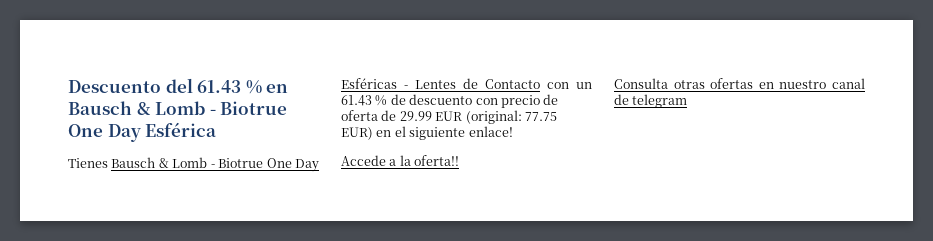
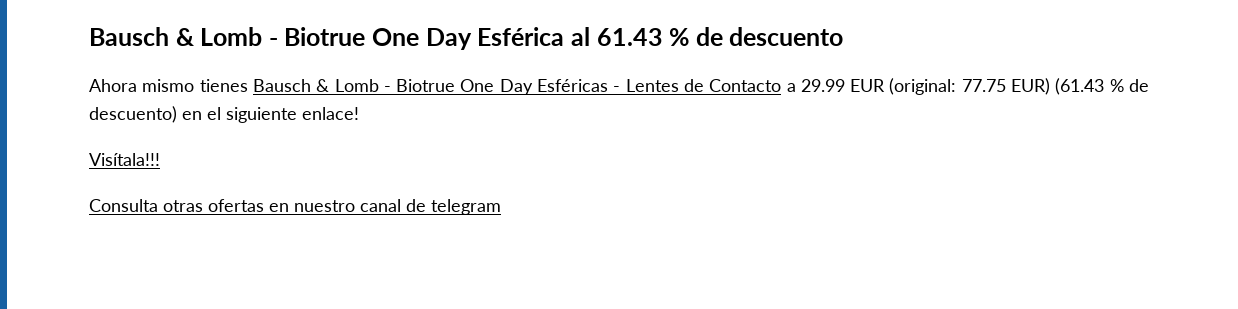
[68,78,289,94] Descuento del 61.43 % en -> (89, 36) none
[68,158,108,168] // Tienes -> [570,27,844,46] [89,79,248,92] al 61.43 % de descuento // Ahora mismo tienes
[547,82,592,89] [341,94,559,108] [341,110,397,121] con un 61.43 % de descuento con precio de oferta de -> [786,83,796,92] a
(373, 133) none -> [1055,78,1150,95] [89,106,177,123] (61.43 % de descuento)
[341,155,460,166] Accede a la oferta!! -> [89,153,160,166] Visítala!!!

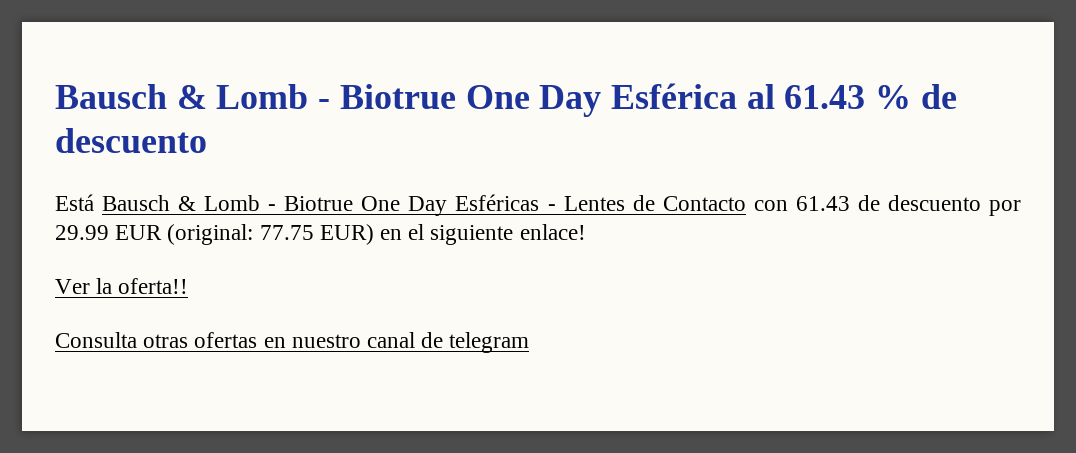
[89,79,248,92] Ahora mismo tienes -> [55,194,94,211] Está
[786,83,796,92] a -> [753,195,1021,216] con 61.43 de descuento por
[1055,78,1150,95] [89,106,177,123] (61.43 % de descuento) -> (374, 234) none
[89,153,160,166] Visítala!!! -> [55,278,189,294] Ver la oferta!!

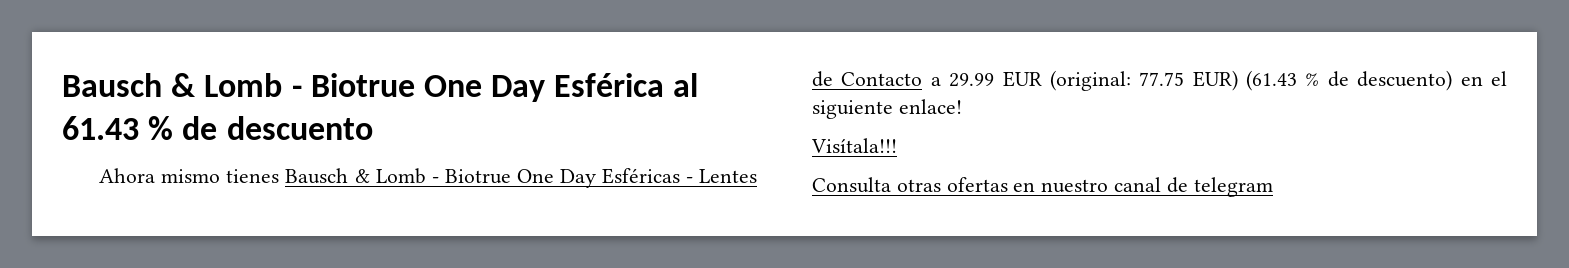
[55,194,94,211] Está -> [99,168,280,183] Ahora mismo tienes
[753,195,1021,216] con 61.43 de descuento por -> [930,77,941,86] a
(374, 234) none -> [1246,70,1453,91] (61.43 % de descuento)
[55,278,189,294] Ver la oferta!! -> [811,138,897,153] Visítala!!!

